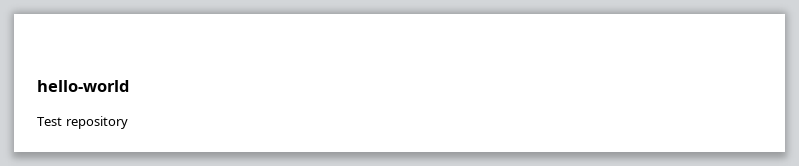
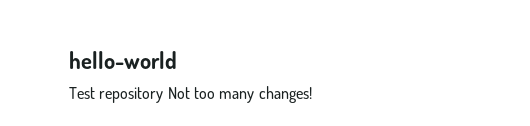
(128, 122) none -> [167,86,312,103] Not too many changes!

